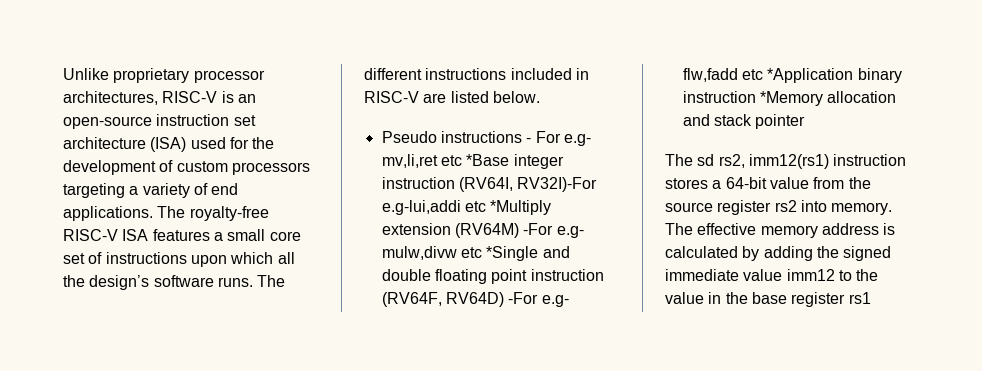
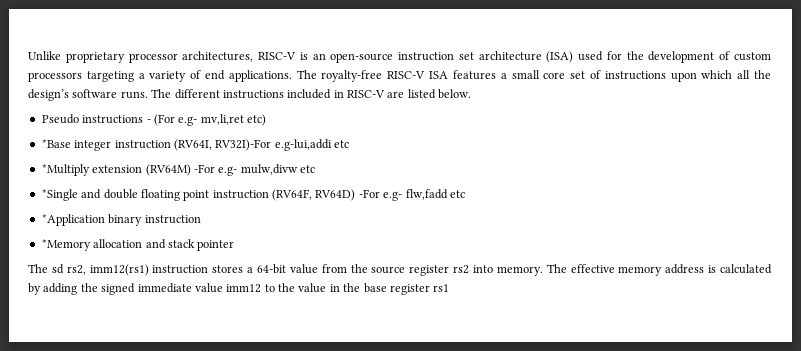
[535,131,561,143] For -> [153,114,175,126] (For
[440,155,462,166] etc -> [247,114,266,126] etc) //
(486, 206) none -> (349, 144) //
(482, 252) none -> (315, 169) //
(763, 74) none -> (465, 194) //
(756, 97) none -> (201, 219) //

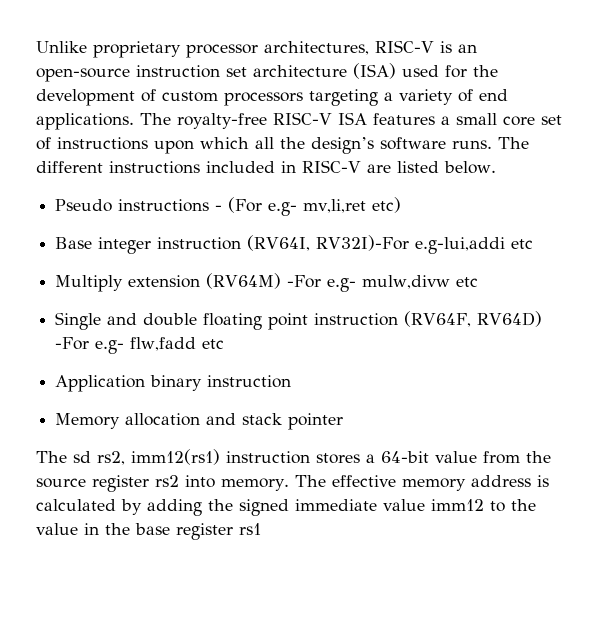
[41,139,71,148] *Base -> [55,237,93,249] Base
[41,164,90,176] *Multiply -> [55,275,124,292] Multiply
[41,189,78,201] *Single -> [55,312,102,330] Single
[41,214,105,226] *Application -> [55,375,146,392] Application
[41,239,91,251] *Memory -> [55,413,121,429] Memory

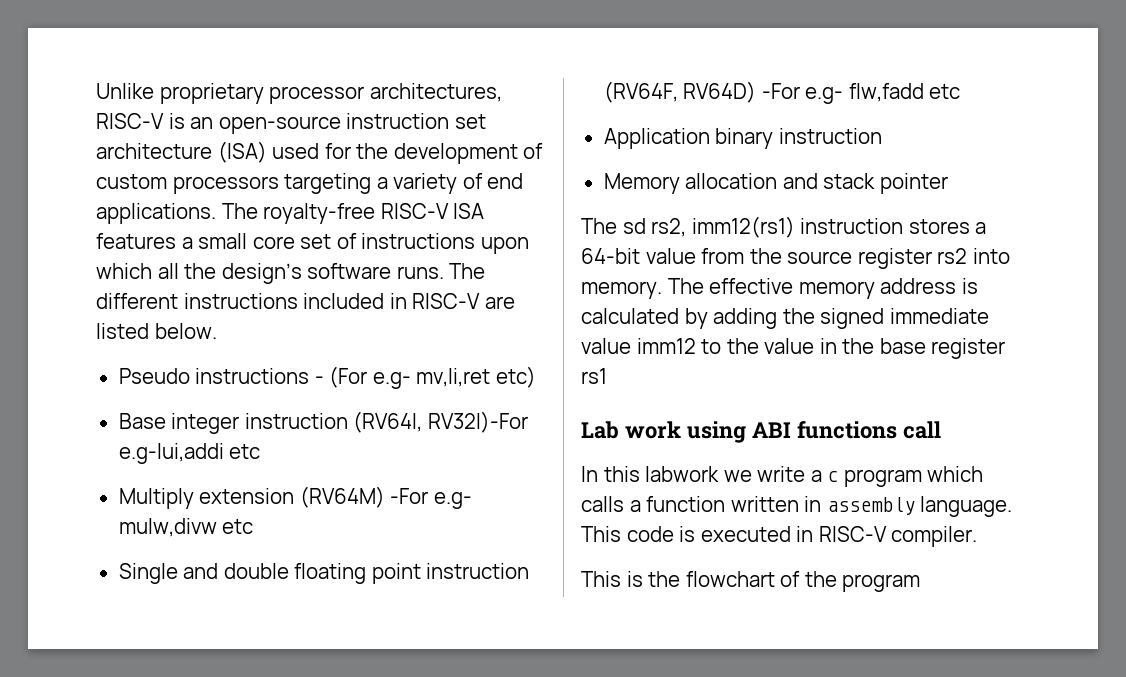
(261, 529) none -> [581,421,941,443] [581,466,984,487] [581,496,1013,517] [581,526,978,547] [581,571,921,592] // Lab work using ABI functions call // In this labwork we write a c program which calls a function written in assembly language. This code is executed in RISC-V compiler. // This is the flowchart of the program

